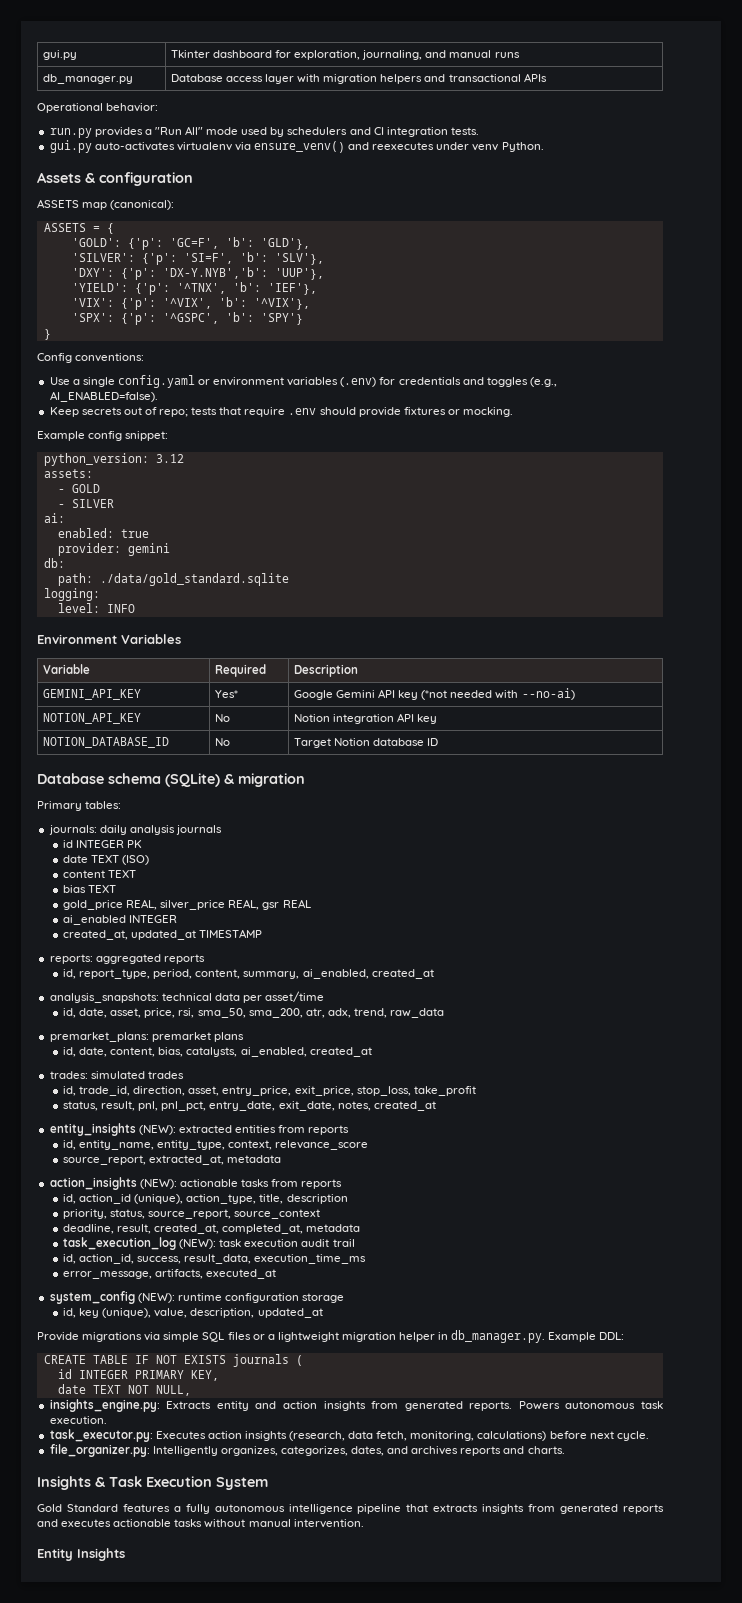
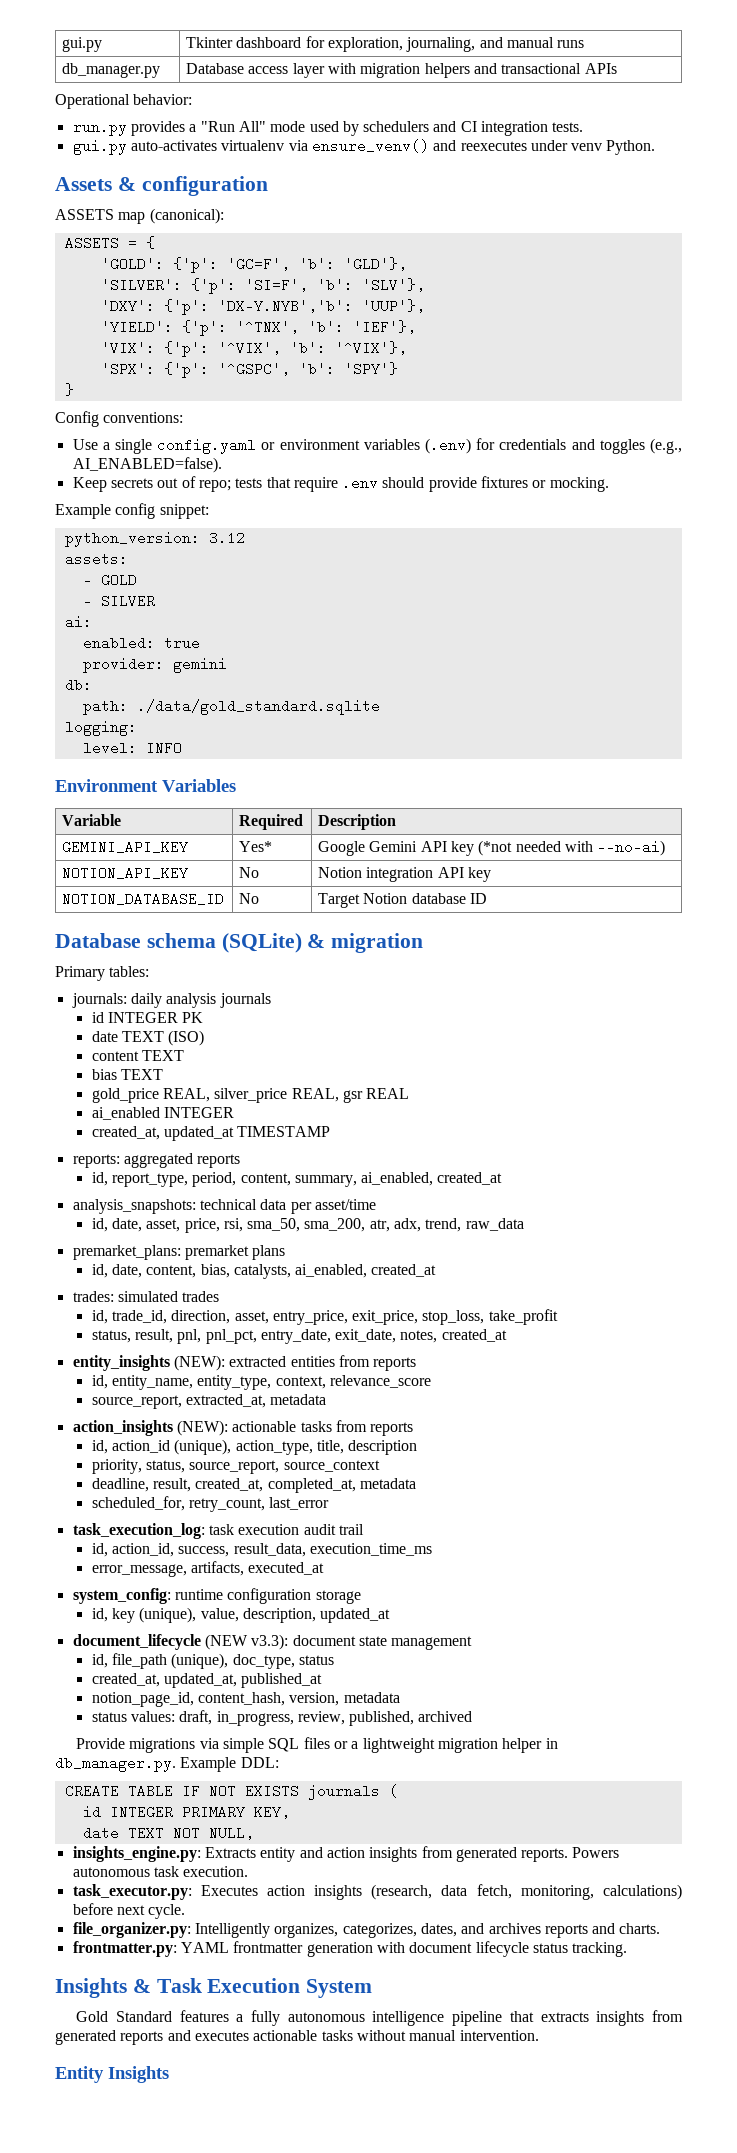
[63,1237,217,1250] task_execution_log (NEW): -> [91,1496,330,1512] [72,1523,205,1539] scheduled_for, retry_count, last_error // task_execution_log:
[49,1291,175,1304] system_config (NEW): -> [72,1588,171,1604] system_config:
(323, 1313) none -> [72,1634,473,1650] [91,1653,334,1669] [91,1673,323,1688] [91,1692,400,1707] [91,1710,473,1726] // document_lifecycle (NEW v3.3): document state management // id, file_path (unique), doc_type, status // created_at, updated_at, published_at // notion_page_id, content_hash, version, metadata // status values: draft, in_progress, review, published, archived
(565, 1450) none -> [72,1941,628,1957] // frontmatter.py: YAML frontmatter generation with document lifecycle status tracking.

